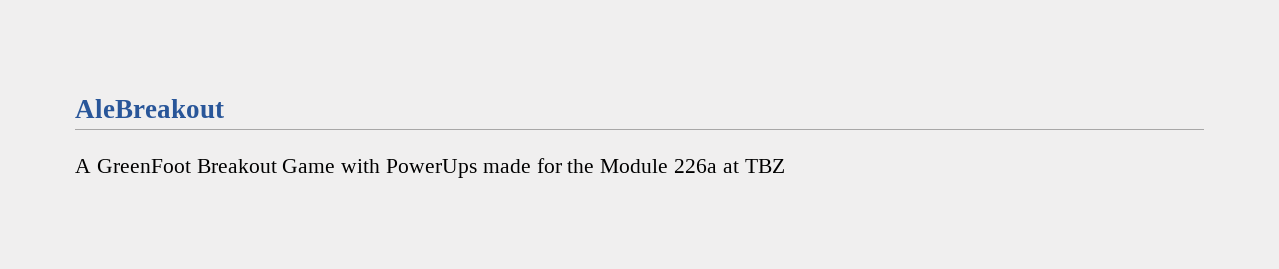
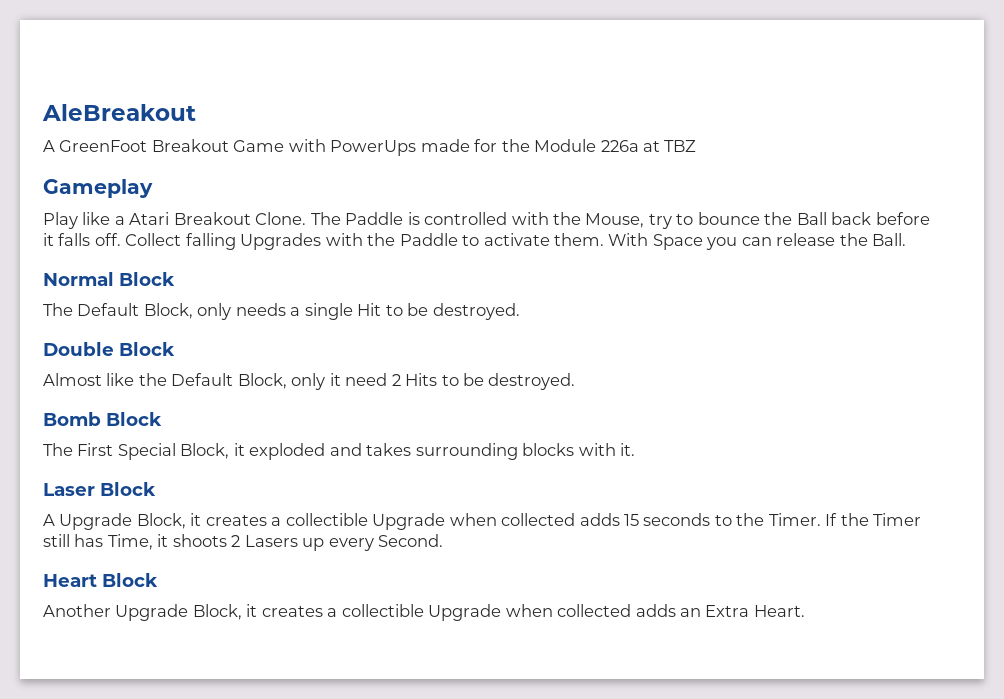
(785, 166) none -> [43,179,153,198] [43,212,930,229] [43,233,907,250] [43,272,175,286] [43,303,520,320] [43,342,175,356] [43,373,576,390] [43,412,162,426] [43,443,636,460] [43,482,156,496] [43,513,922,530] [43,534,444,551] [43,573,158,587] [43,604,805,621] // Gameplay // Play like a Atari Breakout Clone. The Paddle is controlled with the Mouse, try to bounce the Ball back before it falls off. Collect falling Upgrades with the Paddle to activate them. With Space you can release the Ball. // Normal Block // The Default Block, only needs a single Hit to be destroyed. // Double Block // Almost like the Default Block, only it need 2 Hits to be destroyed. // Bomb Block // The First Special Block, it exploded and takes surrounding blocks with it. // Laser Block // A Upgrade Block, it creates a collectible Upgrade when collected adds 15 seconds to the Timer. If the Timer still has Time, it shoots 2 Lasers up every Second. // Heart Block // Another Upgrade Block, it creates a collectible Upgrade when collected adds an Extra Heart.

